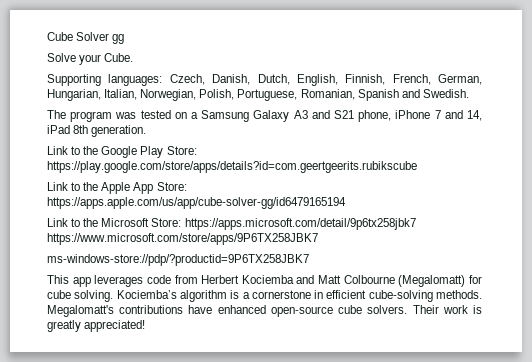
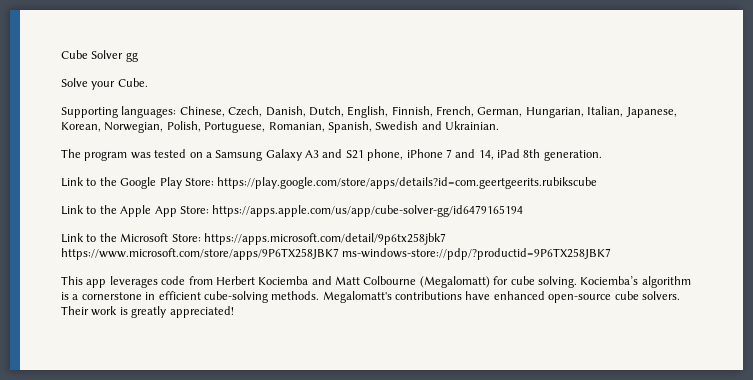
(163, 80) none -> [179,106,225,117] Chinese,
(138, 94) none -> [625,107,677,118] [61,122,101,132] Japanese, Korean,
[357,89,469,101] Spanish and Swedish. -> [327,121,499,133] Spanish, Swedish and Ukrainian.
(318, 239) // -> (339, 254) none

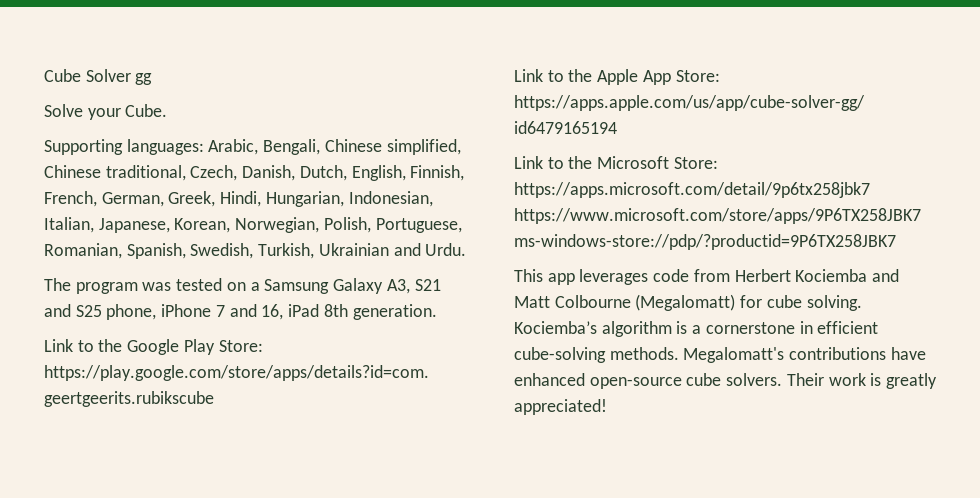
[179,106,225,117] Chinese, -> [208,139,461,155] [44,165,186,181] Arabic, Bengali, Chinese simplified, Chinese traditional,
[525,107,584,118] Hungarian, -> [168,191,433,207] Greek, Hindi, Hungarian, Indonesian,
[375,121,499,131] Swedish and Ukrainian. -> [190,243,467,259] Swedish, Turkish, Ukrainian and Urdu.
[305,149,364,159] A3 and S21 -> [386,279,441,294] [44,304,102,317] A3, S21 and S25
[478,150,494,160] 14, -> [261,304,284,320] 16,

